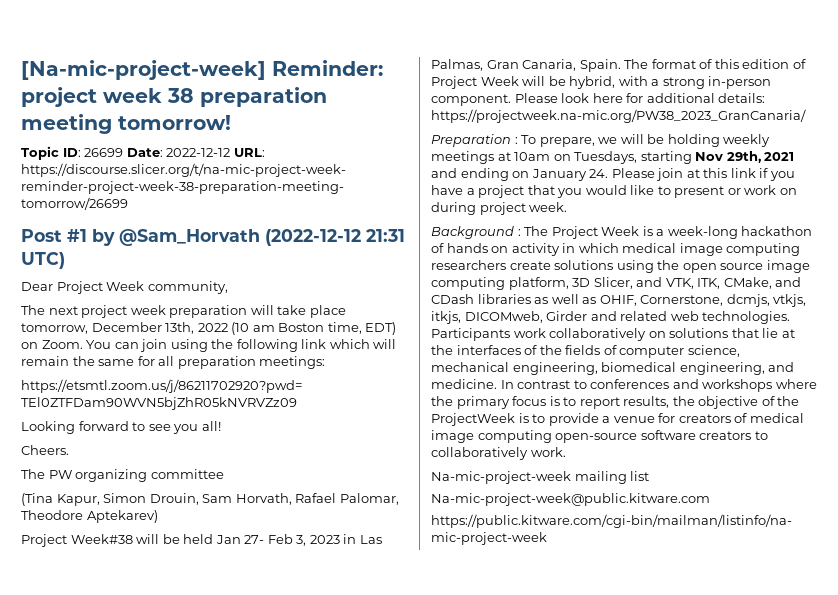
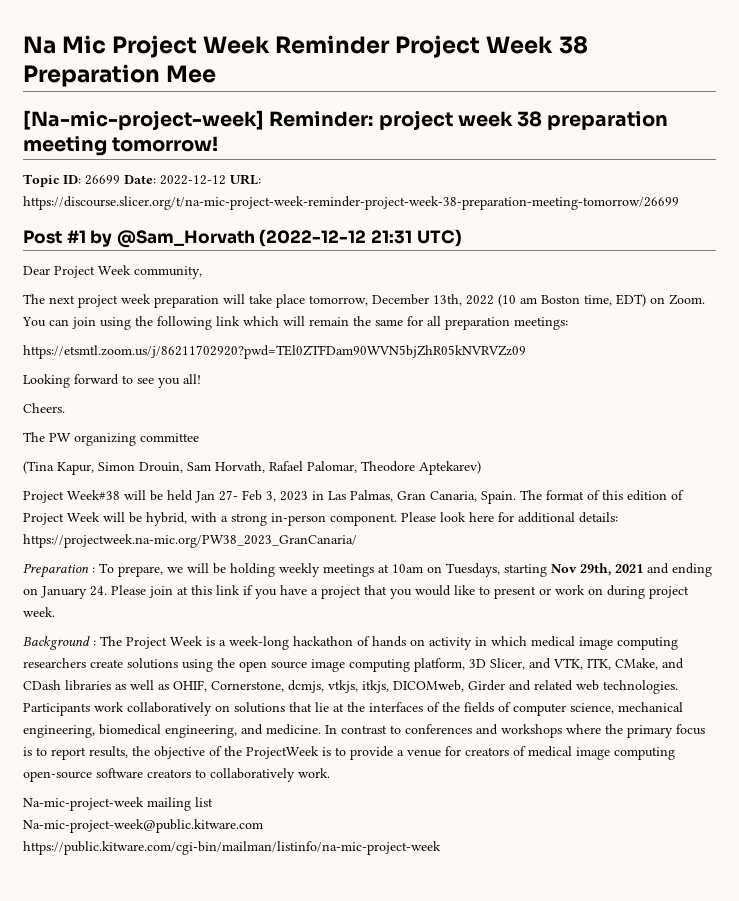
(21, 70) none -> [23,35,588,58] [23,64,217,87] Na Mic Project Week Reminder Project Week 38 Preparation Mee //

